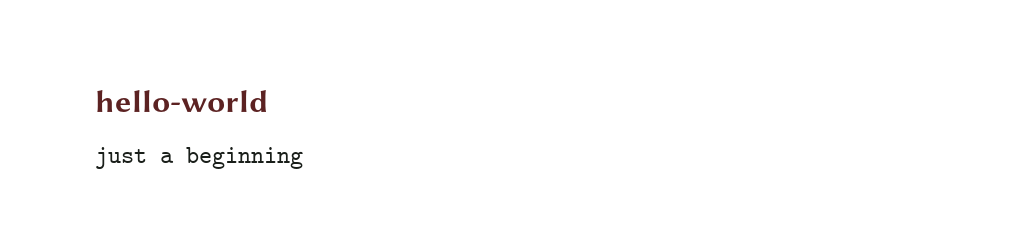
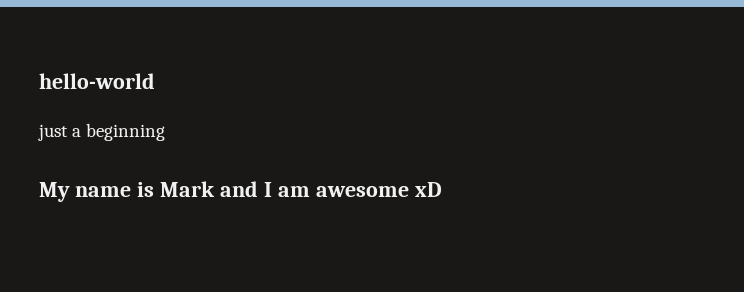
(303, 158) none -> [39,181,442,202] // My name is Mark and I am awesome xD

